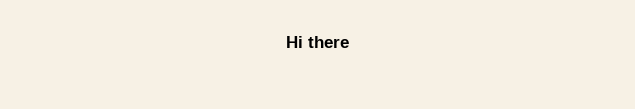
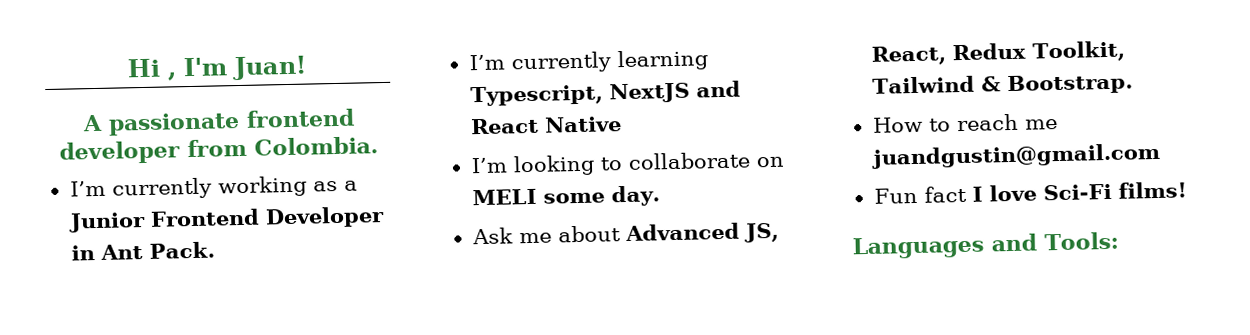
[308,36,349,48] there -> [167,55,308,81] [81,108,355,136] [59,136,379,165] [69,175,358,200] [67,206,385,233] [70,241,215,261] [468,49,708,74] [469,80,741,107] [469,116,622,135] [470,151,785,177] [471,185,660,207] [471,222,779,245] [870,40,1125,66] [871,73,1133,96] [872,113,1058,133] [870,142,1161,169] [873,181,1187,204] [852,231,1119,260] , I'm Juan! // A passionate frontend developer from Colombia. // I’m currently working as a Junior Frontend Developer in Ant Pack. // I’m currently learning Typescript, NextJS and React Native // I’m looking to collaborate on MELI some day. // Ask me about Advanced JS, React, Redux Toolkit, Tailwind & Bootstrap. // How to reach me juandgustin@gmail.com // Fun fact I love Sci-Fi films! // Languages and Tools:

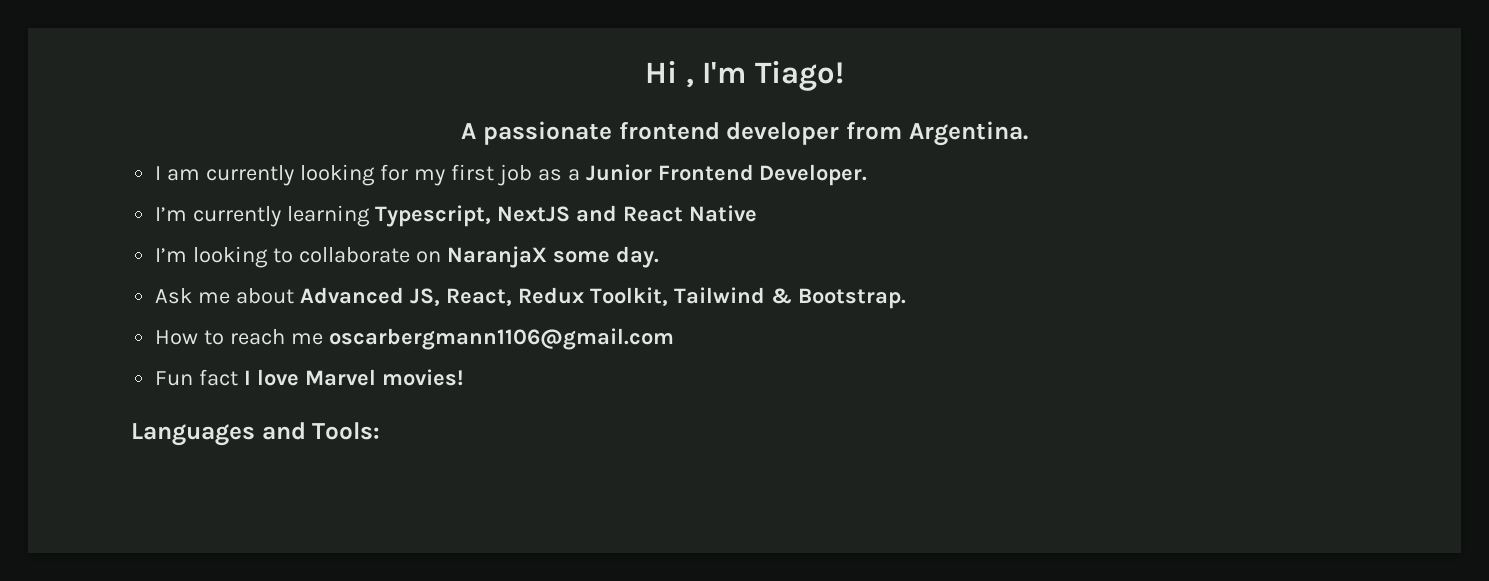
[232,55,308,81] Juan! -> [754,60,844,91] Tiago!
[254,136,379,156] [69,175,358,200] [67,206,385,233] [70,241,215,261] Colombia. // I’m currently working as a Junior Frontend Developer in Ant Pack. -> [908,121,1028,146] [155,164,868,186] Argentina. // I am currently looking for my first job as a Junior Frontend Developer.
[471,188,537,206] MELI -> [446,246,547,268] NaranjaX
[870,142,1161,169] juandgustin@gmail.com -> [328,328,674,350] oscarbergmann1106@gmail.com
[1042,181,1187,201] Sci-Fi films! -> [304,369,463,386] Marvel movies!

